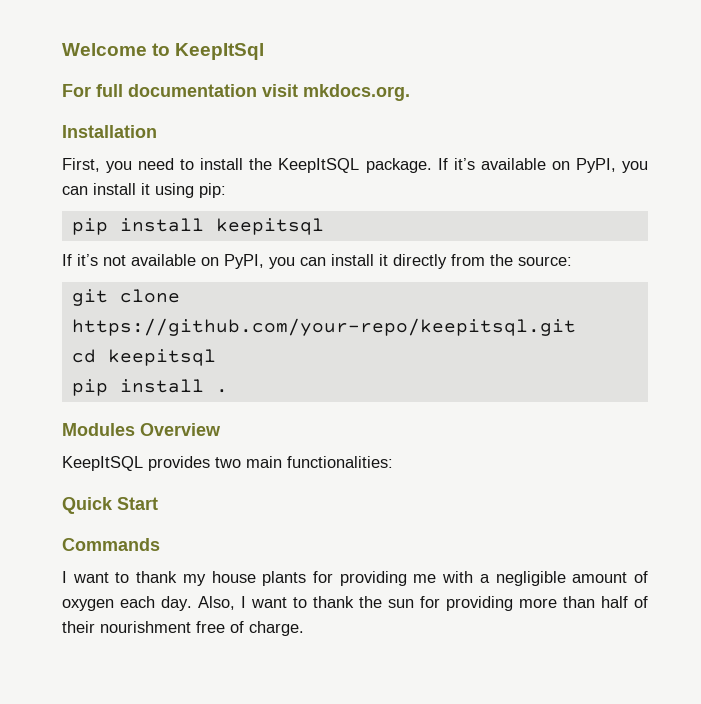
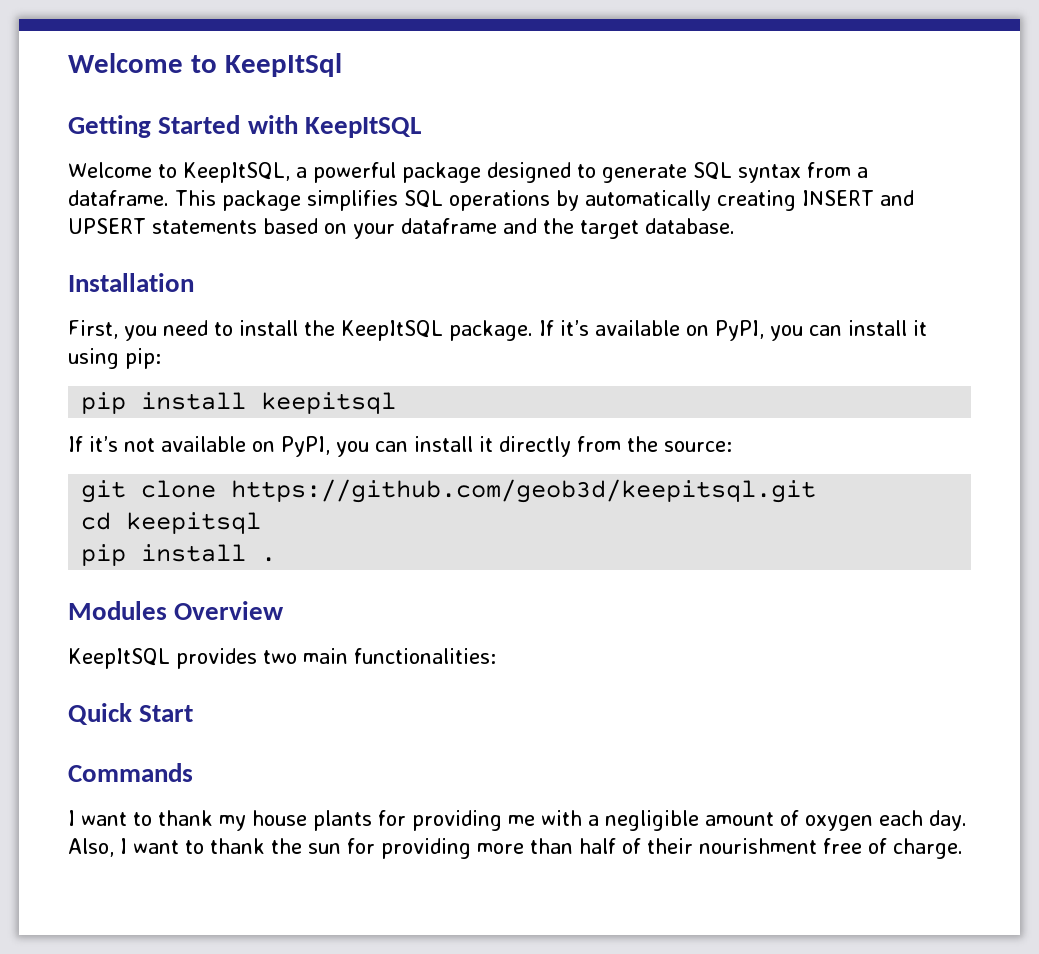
[62,84,410,101] For full documentation visit mkdocs.org. -> [68,115,421,138] [68,162,868,183] [68,190,914,211] [68,218,735,239] Getting Started with KeepItSQL // Welcome to KeepItSQL, a powerful package designed to generate SQL syntax from a dataframe. This package simplifies SQL operations by automatically creating INSERT and UPSERT statements based on your dataframe and the target database.
[71,318,576,336] https://github.com/your-repo/keepitsql.git -> [231,479,817,503] https://github.com/geob3d/keepitsql.git

